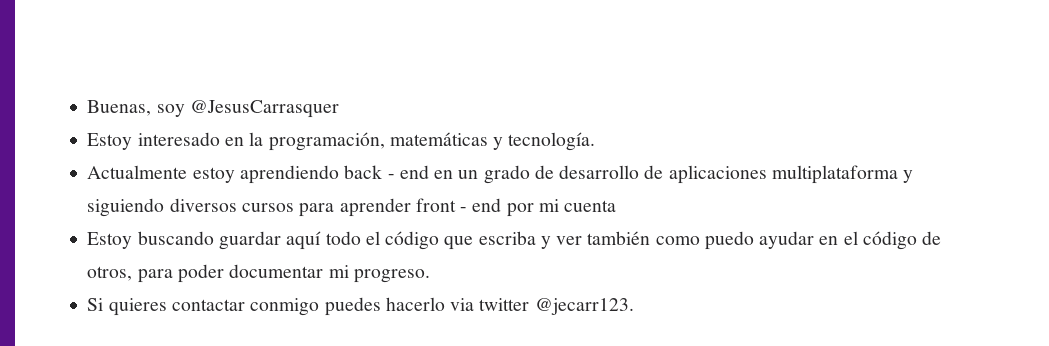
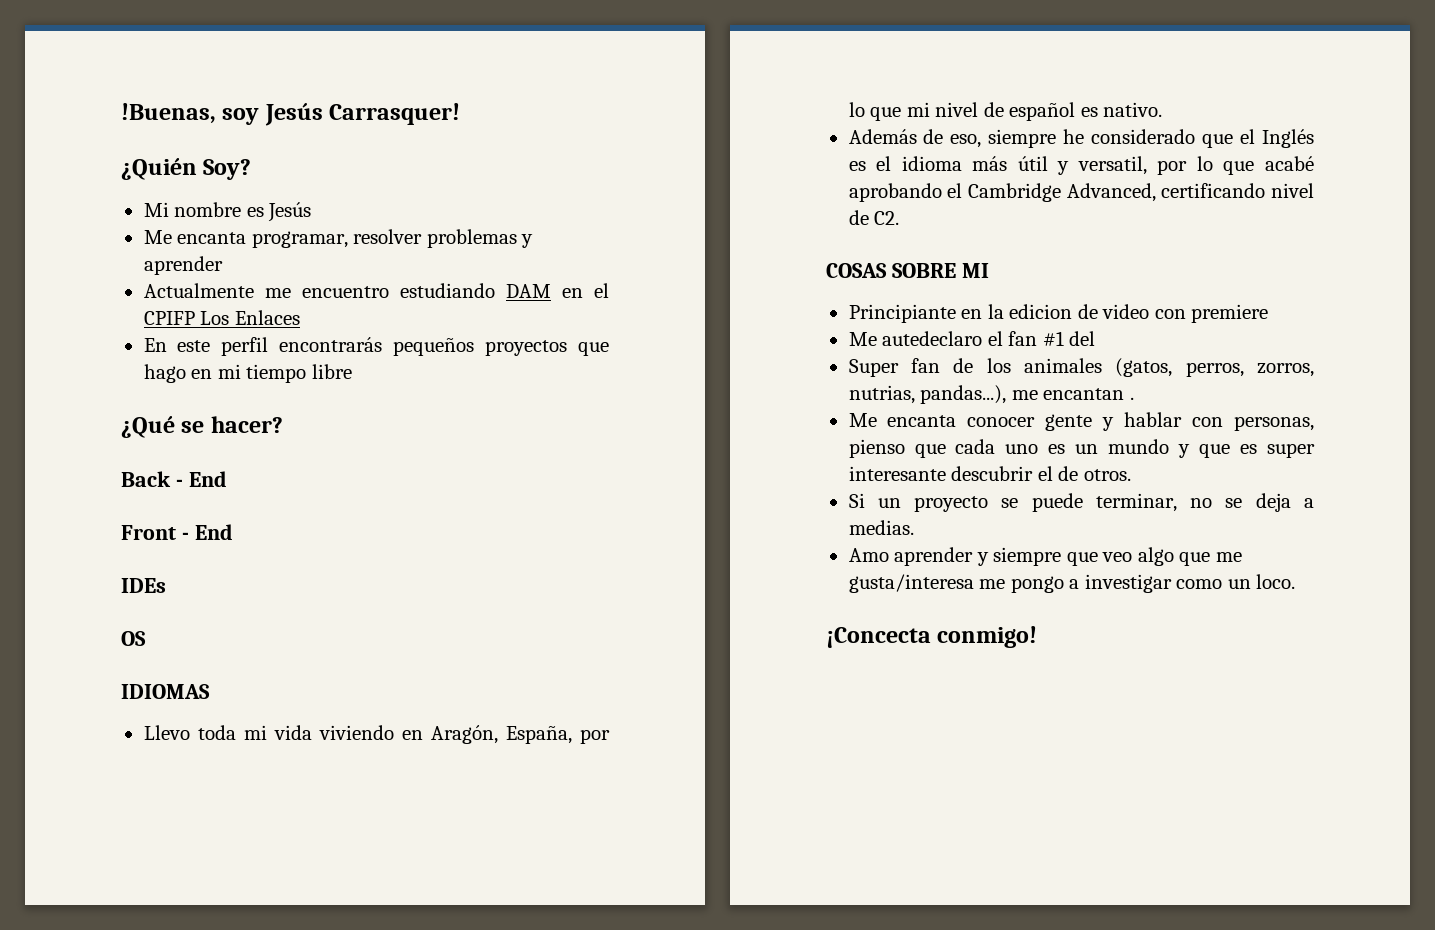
[87,100,339,118] [87,132,596,151] [87,165,914,184] [87,198,617,217] [87,231,942,250] [87,264,430,283] [87,297,634,316] Buenas, soy @JesusCarrasquer // Estoy interesado en la programación, matemáticas y tecnología. // Actualmente estoy aprendiendo back - end en un grado de desarrollo de aplicaciones multiplataforma y siguiendo diversos cursos para aprender front - end por mi cuenta // Estoy buscando guardar aquí todo el código que escriba y ver también como puedo ayudar en el código de otros, para poder documentar mi progreso. // Si quieres contactar conmigo puedes hacerlo via twitter @jecarr123. -> [121,103,461,126] [121,158,252,180] [143,202,312,222] [143,229,534,248] [143,256,223,275] [143,283,609,298] [143,310,300,325] [143,337,609,356] [143,364,352,383] [121,416,283,438] [121,471,227,487] [121,524,233,540] [121,578,166,593] [121,631,146,646] [121,684,210,699] [143,725,610,744] [848,102,1163,121] [848,129,1314,148] [848,156,1314,175] [848,183,1314,202] [848,210,900,225] [826,263,989,278] [848,304,1269,323] [848,331,1096,346] [848,358,1314,377] [848,385,1134,404] [848,412,1314,431] [848,439,1315,458] [848,466,1131,481] [848,493,1314,512] [848,520,914,535] [848,547,1242,566] [848,574,1296,593] [826,626,1038,648] !Buenas, soy Jesús Carrasquer! // ¿Quién Soy? // Mi nombre es Jesús // Me encanta programar, resolver problemas y aprender // Actualmente me encuentro estudiando DAM en el CPIFP Los Enlaces // En este perfil encontrarás pequeños proyectos que hago en mi tiempo libre // ¿Qué se hacer? // Back - End // Front - End // IDEs // OS // IDIOMAS // Llevo toda mi vida viviendo en Aragón, España, por lo que mi nivel de español es nativo. // Además de eso, siempre he considerado que el Inglés es el idioma más útil y versatil, por lo que acabé aprobando el Cambridge Advanced, certificando nivel de C2. // COSAS SOBRE MI // Principiante en la edicion de video con premiere // Me autedeclaro el fan #1 del // Super fan de los animales (gatos, perros, zorros, nutrias, pandas...), me encantan . // Me encanta conocer gente y hablar con personas, pienso que cada uno es un mundo y que es super interesante descubrir el de otros. // Si un proyecto se puede terminar, no se deja a medias. // Amo aprender y siempre que veo algo que me gusta/interesa me pongo a investigar como un loco. // ¡Concecta conmigo!

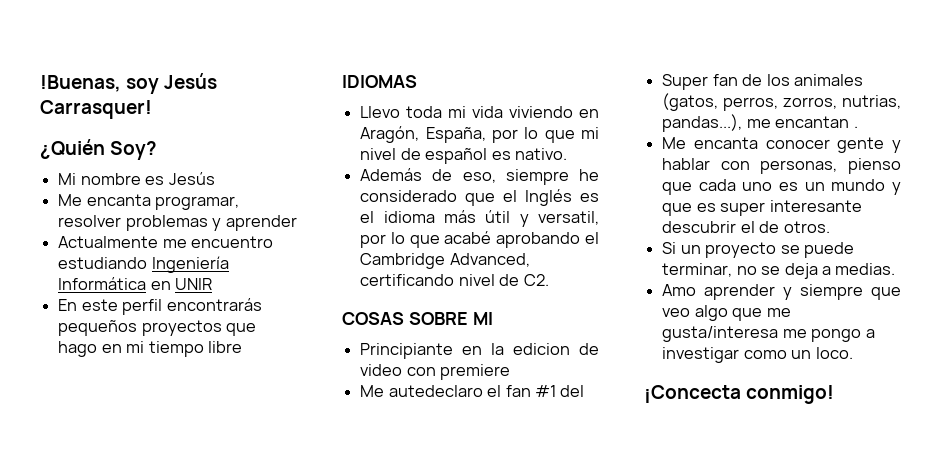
[505,283,609,298] [143,310,300,325] DAM en el CPIFP Los Enlaces -> [151,256,229,273] [58,277,213,290] Ingeniería Informática en UNIR
[121,416,283,438] [121,471,227,487] [121,524,233,540] [121,578,166,593] [121,631,146,646] // ¿Qué se hacer? // Back - End // Front - End // IDEs // OS -> (242, 347) none

